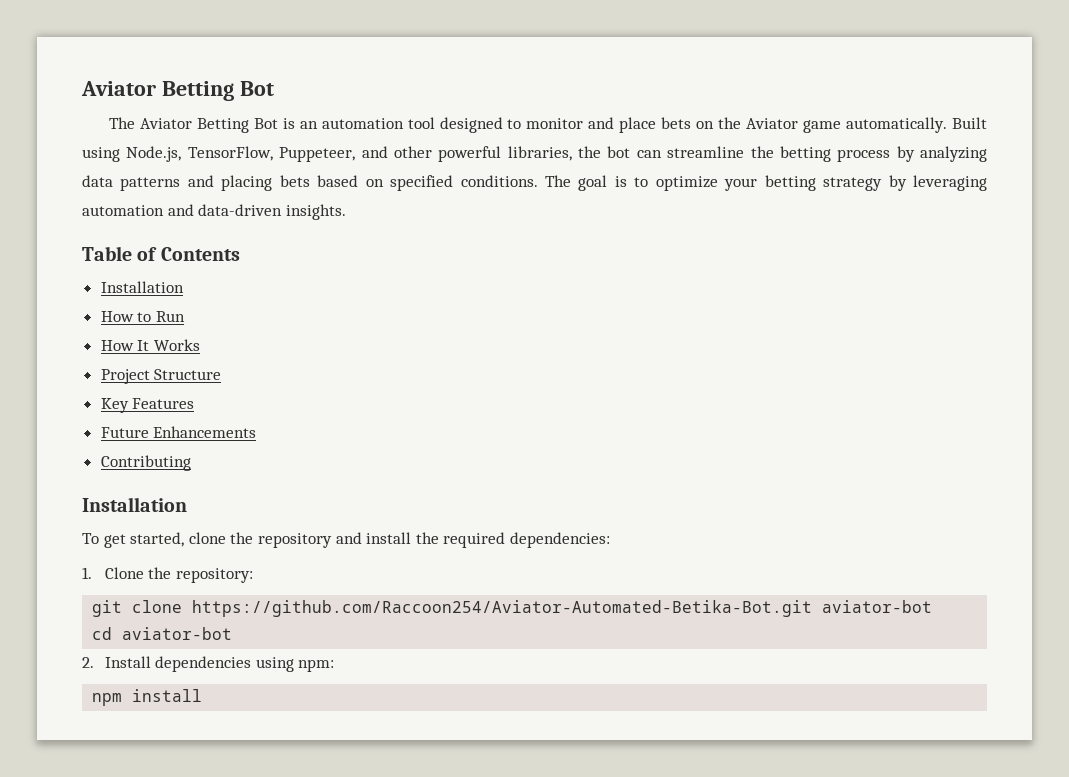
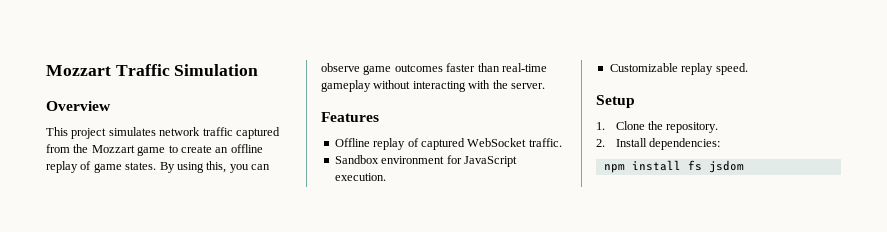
[81,81,274,101] [108,117,988,133] [82,146,987,162] [82,175,988,191] [82,204,346,220] [82,246,240,261] [100,281,184,293] [100,311,185,322] [100,339,200,351] [100,369,222,384] [100,398,195,413] [100,426,257,438] [100,455,191,471] [82,497,187,512] [82,532,610,548] [82,567,253,583] [92,600,933,617] [92,627,233,640] Aviator Betting Bot // The Aviator Betting Bot is an automation tool designed to monitor and place bets on the Aviator game automatically. Built using Node.js, TensorFlow, Puppeteer, and other powerful libraries, the bot can streamline the betting process by analyzing data patterns and placing bets based on specified conditions. The goal is to optimize your betting strategy by leveraging automation and data-driven insights. // Table of Contents // Installation // How to Run // How It Works // Project Structure // Key Features // Future Enhancements // Contributing // Installation // To get started, clone the repository and install the required dependencies: // 1. Clone the repository: // git clone https://github.com/Raccoon254/Aviator-Automated-Betika-Bot.git aviator-bot // cd aviator-bot -> [46,64,259,76] [46,101,111,111] [46,127,280,139] [46,144,263,156] [46,161,270,173] [321,63,547,75] [321,80,545,92] [321,112,379,122] [334,138,562,150] [334,155,517,167] [334,173,386,181] [609,63,748,75] [596,95,635,108] [596,121,719,133] Mozzart Traffic Simulation // Overview // This project simulates network traffic captured from the Mozzart game to create an offline replay of game states. By using this, you can observe game outcomes faster than real-time gameplay without interacting with the server. // Features // Offline replay of captured WebSocket traffic. // Sandbox environment for JavaScript execution. // Customizable replay speed. // Setup // 1. Clone the repository.
[155,656,335,672] dependencies using npm: -> [648,138,720,150] dependencies:
(203, 695) none -> [687,160,744,173] fs jsdom

